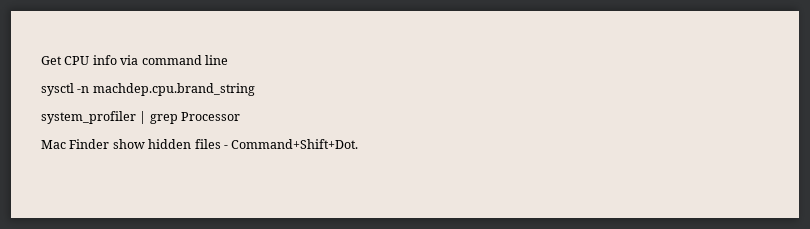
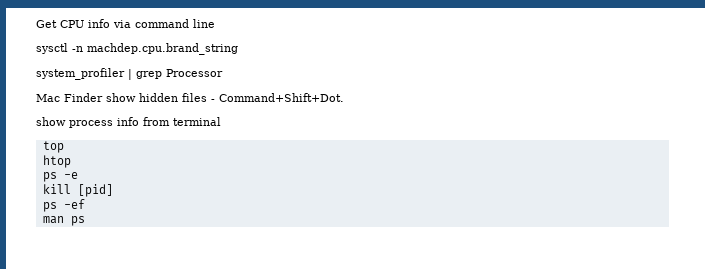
(359, 144) none -> [36,117,221,128] [42,141,64,153] [42,155,71,168] [42,172,78,182] [42,184,113,197] [42,199,85,212] [42,216,85,226] // show process info from terminal // top // htop // ps -e // kill [pid] // ps -ef // man ps

